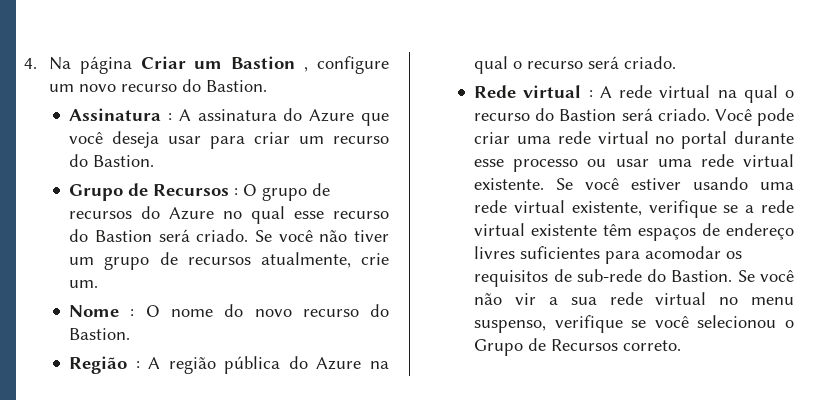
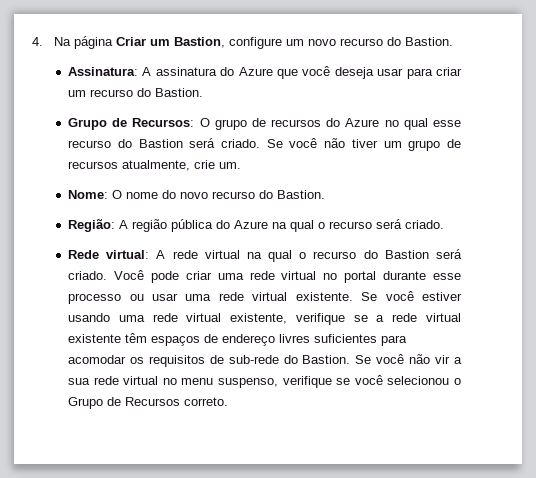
[231,56,309,72] Bastion , -> [173,37,225,48] Bastion,
[69,108,173,121] Assinatura : -> [68,67,139,76] Assinatura:
[153,184,239,196] Recursos : -> [132,118,195,127] Recursos:
[69,305,135,317] Nome : -> [68,190,109,199] Nome:
[69,356,140,374] Região : -> [68,219,116,232] Região:
[523,85,593,98] virtual : -> [106,250,150,259] virtual:

